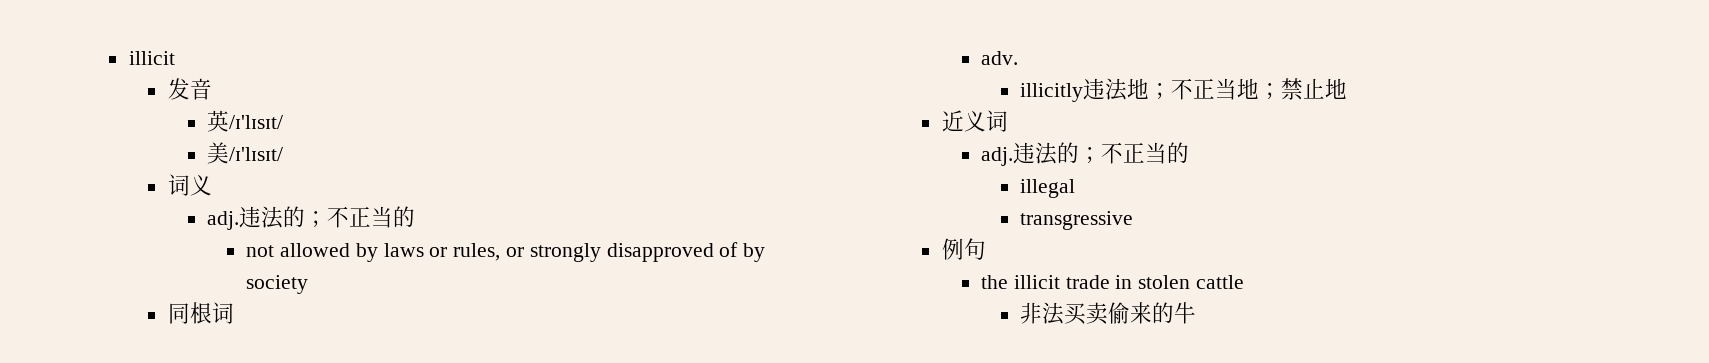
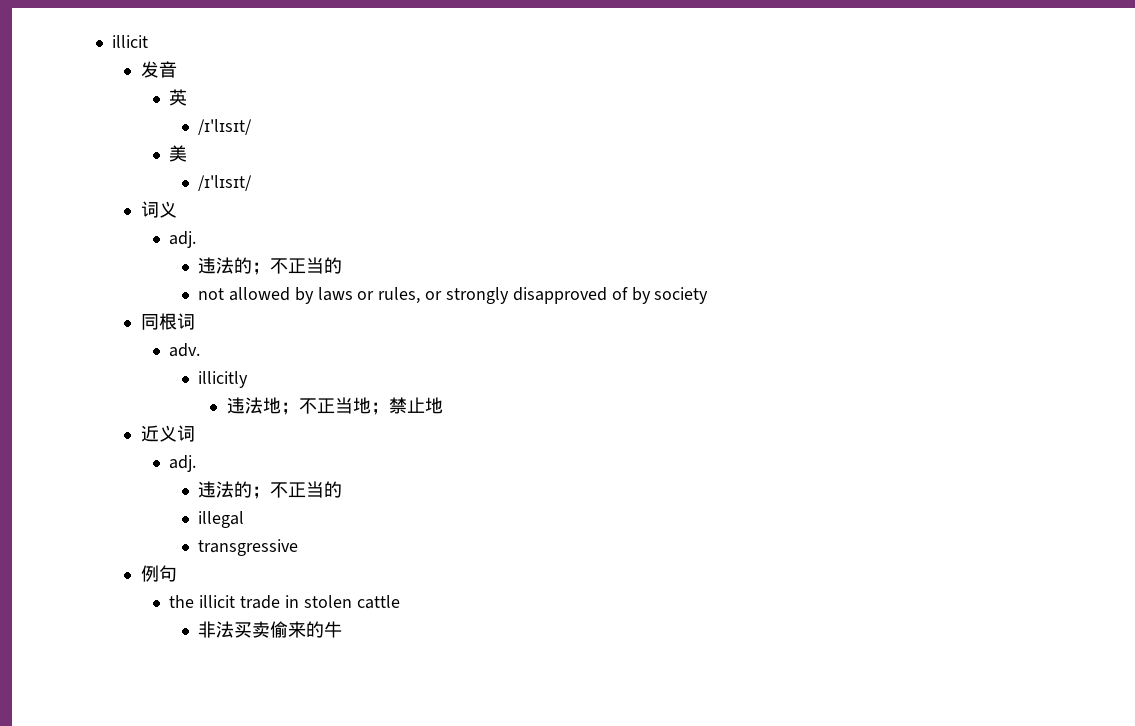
(229, 121) none -> (188, 97) //
(229, 153) none -> (188, 153) //
(239, 220) none -> (197, 239) //
(1084, 92) none -> (248, 379) //
(1013, 156) none -> (197, 463) //

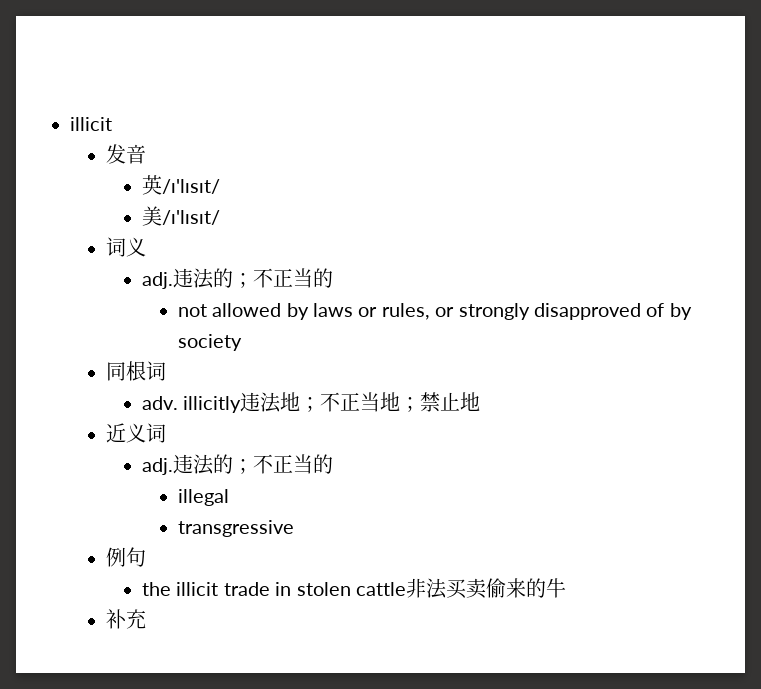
(188, 97) // -> (162, 185) none
(188, 153) // -> (162, 216) none
(197, 239) // -> (173, 280) none
(201, 350) // -> (178, 403) none
(248, 379) // -> (242, 404) none
(197, 463) // -> (173, 466) none
(400, 602) // -> (406, 589) none
(342, 629) none -> [105,609,146,629] // 补充

